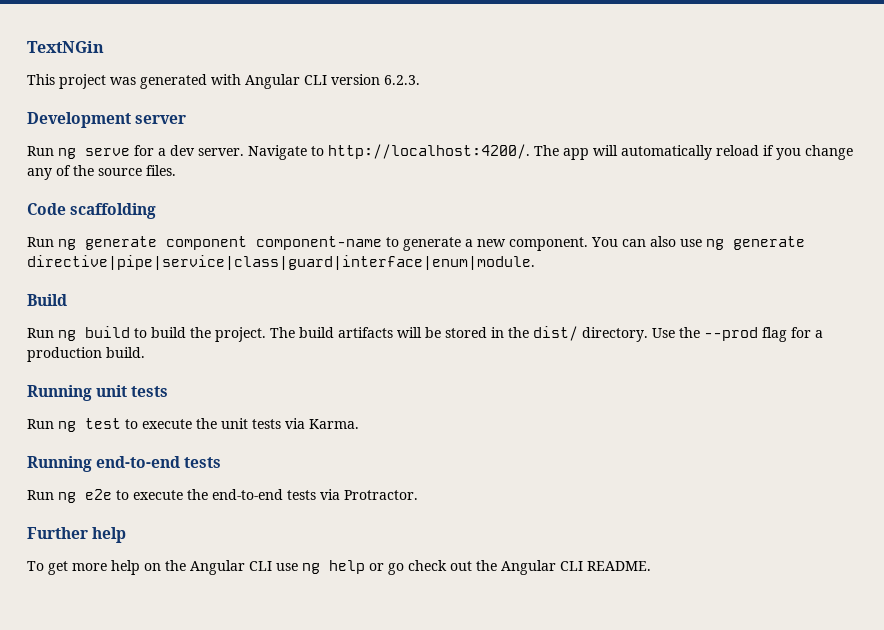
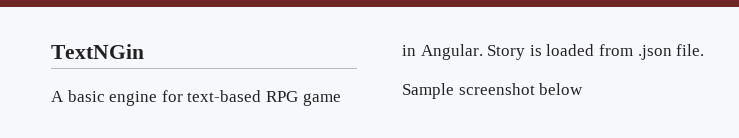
[27,74,420,89] [27,112,187,128] [27,144,853,160] [27,165,176,180] [27,203,157,219] [27,236,805,251] [27,255,535,270] [27,294,67,306] [27,326,823,342] [27,347,145,362] [27,385,169,401] [27,418,359,432] [27,456,222,472] [27,489,418,503] [27,527,127,543] [27,560,651,575] This project was generated with Angular CLI version 6.2.3. // Development server // Run ng serve for a dev server. Navigate to http://localhost:4200/. The app will automatically reload if you change any of the source files. // Code scaffolding // Run ng generate component component-name to generate a new component. You can also use ng generate directive|pipe|service|class|guard|interface|enum|module. // Build // Run ng build to build the project. The build artifacts will be stored in the dist/ directory. Use the --prod flag for a production build. // Running unit tests // Run ng test to execute the unit tests via Karma. // Running end-to-end tests // Run ng e2e to execute the end-to-end tests via Protractor. // Further help // To get more help on the Angular CLI use ng help or go check out the Angular CLI README. -> [51,90,341,106] [402,44,705,60] [402,83,584,99] A basic engine for text-based RPG game in Angular. Story is loaded from .json file. // Sample screenshot below

